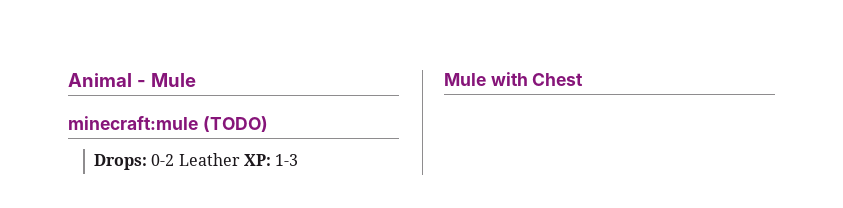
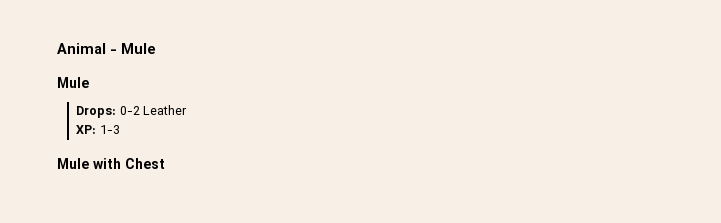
[68,116,268,132] minecraft:mule (TODO) -> [57,77,89,88] Mule
(240, 159) none -> (187, 110) //

